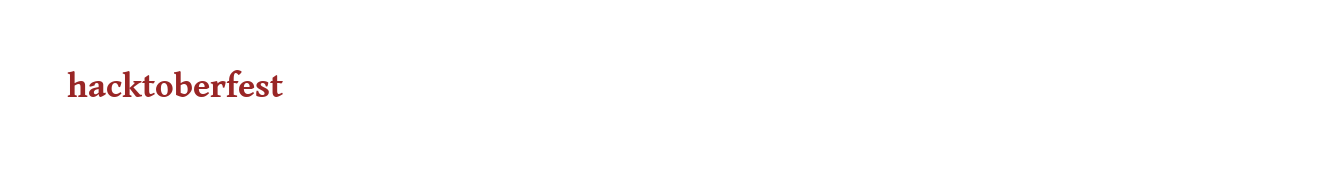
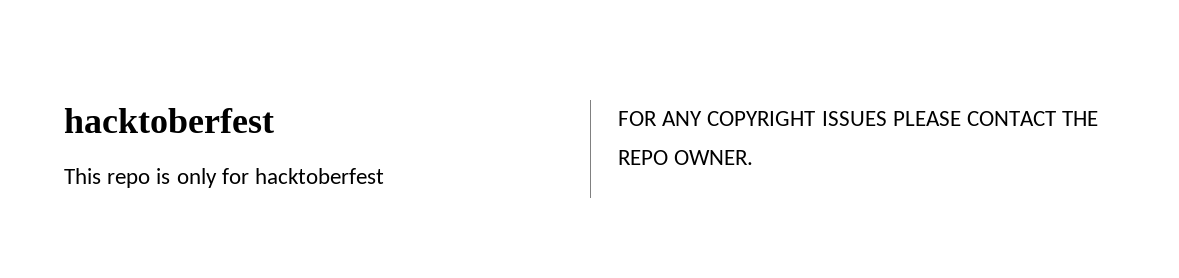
[67,70,283,97] hacktoberfest -> [64,108,274,133] [64,168,385,188] [618,111,1099,126] [618,150,754,165] hacktoberfest // This repo is only for hacktoberfest // FOR ANY COPYRIGHT ISSUES PLEASE CONTACT THE REPO OWNER.

